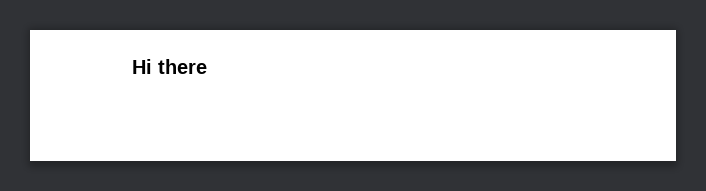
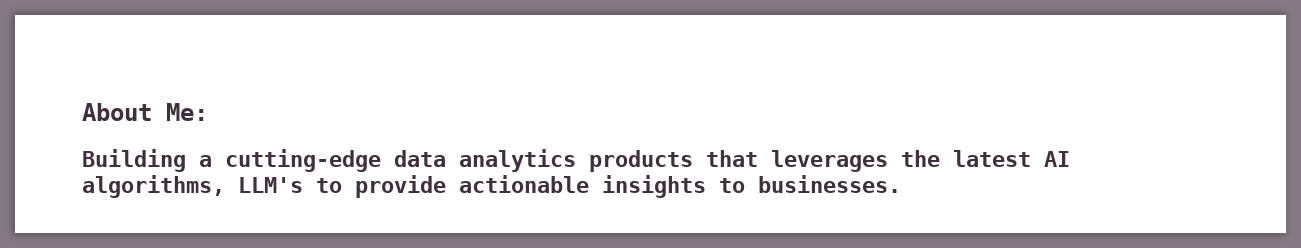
[132,59,207,74] Hi there -> [82,103,208,121] [82,149,1070,172] [82,175,901,198] About Me: // Building a cutting-edge data analytics products that leverages the latest AI algorithms, LLM's to provide actionable insights to businesses.

